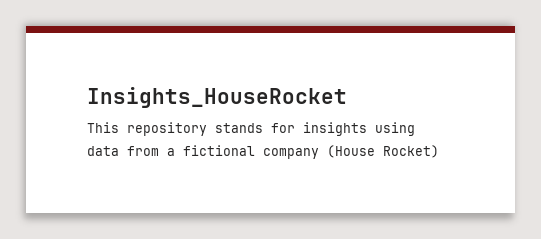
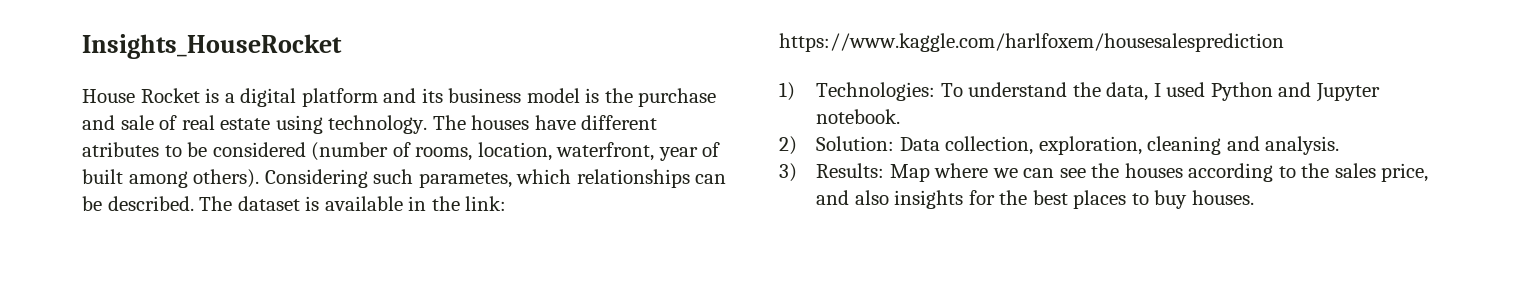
[87,122,415,136] [87,145,439,159] This repository stands for insights using data from a fictional company (House Rocket) -> [82,88,717,107] [82,115,658,134] [82,142,721,161] [82,169,727,188] [82,196,507,211] [779,33,1284,52] [779,82,1380,102] [816,109,901,124] [779,136,1340,155] [779,163,1429,182] [816,190,1254,209] House Rocket is a digital platform and its business model is the purchase and sale of real estate using technology. The houses have different atributes to be considered (number of rooms, location, waterfront, year of built among others). Considering such parametes, which relationships can be described. The dataset is available in the link: https://www.kaggle.com/harlfoxem/housesalesprediction // 1) Technologies: To understand the data, I used Python and Jupyter notebook. // 2) Solution: Data collection, exploration, cleaning and analysis. // 3) Results: Map where we can see the houses according to the sales price, and also insights for the best places to buy houses.

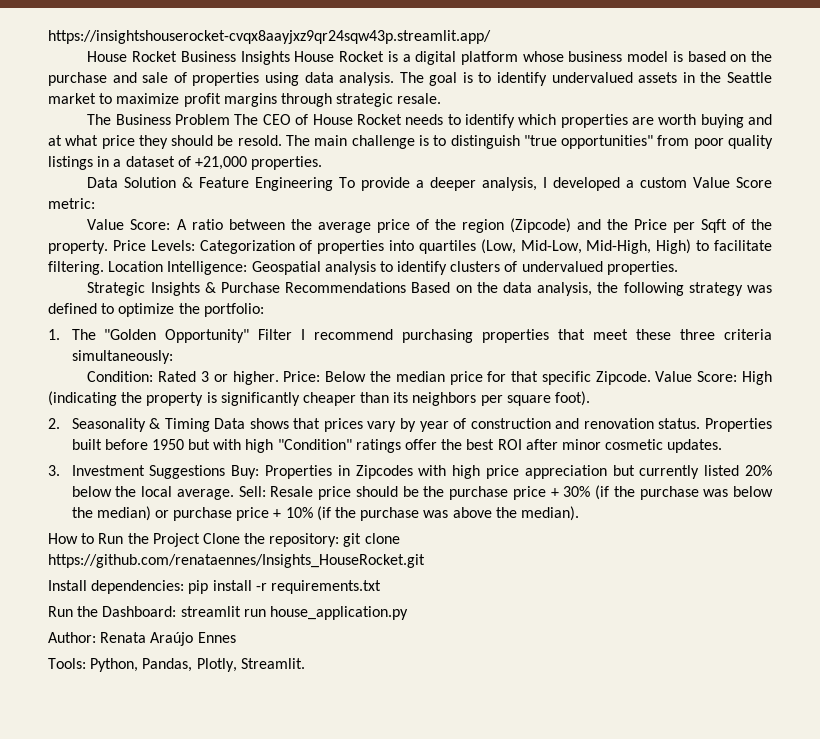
[82,34,342,59] [82,88,200,103] Insights_HouseRocket // House Rocket -> [48,30,491,44] [87,51,385,65] https://insightshouserocket-cvqx8aayjxz9qr24sqw43p.streamlit.app/ // House Rocket Business Insights House Rocket
[383,88,443,103] and its -> [522,51,564,62] whose
(600, 95) none -> [687,51,747,62] based on
[181,115,658,134] [82,142,721,161] [82,169,727,188] [82,196,507,211] [779,33,1284,52] [779,82,1380,102] [816,109,901,124] [779,136,1340,155] [779,163,1429,182] [816,190,1254,209] real estate using technology. The houses have different atributes to be considered (number of rooms, location, waterfront, year of built among others). Considering such parametes, which relationships can be described. The dataset is available in the link: https://www.kaggle.com/harlfoxem/housesalesprediction // 1) Technologies: To understand the data, I used Python and Jupyter notebook. // 2) Solution: Data collection, exploration, cleaning and analysis. // 3) Results: Map where we can see the houses according to the sales price, and also insights for the best places to buy houses. -> [192,72,772,86] [48,93,442,107] [87,114,772,128] [48,135,773,149] [48,156,323,170] [87,177,773,191] [48,198,95,209] [87,218,772,233] [48,239,772,254] [48,261,678,275] [87,282,772,296] [48,303,264,317] [48,329,773,343] [71,350,173,364] [87,371,772,385] [48,391,591,406] [48,418,772,432] [71,439,723,453] [48,465,772,479] [71,485,773,500] [71,506,579,521] [48,533,400,547] [48,554,425,568] [48,580,381,594] [48,606,408,620] [48,632,236,646] [48,658,305,672] properties using data analysis. The goal is to identify undervalued assets in the Seattle market to maximize profit margins through strategic resale. // The Business Problem The CEO of House Rocket needs to identify which properties are worth buying and at what price they should be resold. The main challenge is to distinguish "true opportunities" from poor quality listings in a dataset of +21,000 properties. // Data Solution & Feature Engineering To provide a deeper analysis, I developed a custom Value Score metric: // Value Score: A ratio between the average price of the region (Zipcode) and the Price per Sqft of the property. Price Levels: Categorization of properties into quartiles (Low, Mid-Low, Mid-High, High) to facilitate filtering. Location Intelligence: Geospatial analysis to identify clusters of undervalued properties. // Strategic Insights & Purchase Recommendations Based on the data analysis, the following strategy was defined to optimize the portfolio: // 1. The "Golden Opportunity" Filter I recommend purchasing properties that meet these three criteria simultaneously: // Condition: Rated 3 or higher. Price: Below the median price for that specific Zipcode. Value Score: High (indicating the property is significantly cheaper than its neighbors per square foot). // 2. Seasonality & Timing Data shows that prices vary by year of construction and renovation status. Properties built before 1950 but with high "Condition" ratings offer the best ROI after minor cosmetic updates. // 3. Investment Suggestions Buy: Properties in Zipcodes with high price appreciation but currently listed 20% below the local average. Sell: Resale price should be the purchase price + 30% (if the purchase was below the median) or purchase price + 10% (if the purchase was above the median). // How to Run the Project Clone the repository: git clone https://github.com/renataennes/Insights_HouseRocket.git // Install dependencies: pip install -r requirements.txt // Run the Dashboard: streamlit run house_application.py // Author: Renata Araújo Ennes // Tools: Python, Pandas, Plotly, Streamlit.

